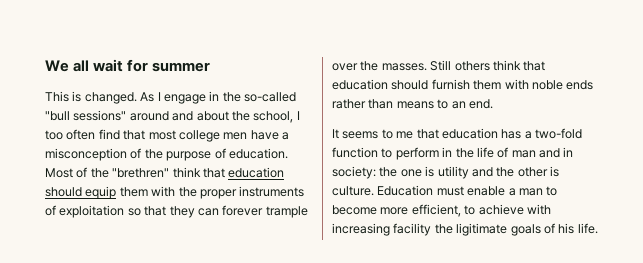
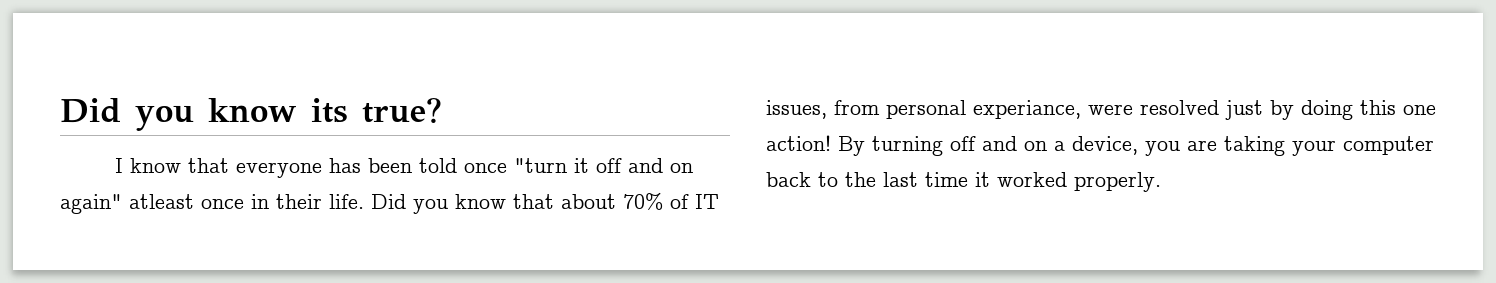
[45,59,211,72] [45,91,296,104] [45,110,300,123] [45,129,289,142] [45,148,288,161] [45,167,285,178] [45,186,305,199] [45,205,308,218] [332,60,546,71] [332,79,594,90] [332,99,493,109] [332,128,582,139] [332,147,574,160] [332,166,559,179] [332,185,558,196] [332,204,551,217] [332,223,598,236] We all wait for summer // This is changed. As I engage in the so-called "bull sessions" around and about the school, I too often find that most college men have a misconception of the purpose of education. Most of the "brethren" think that education should equip them with the proper instruments of exploitation so that they can forever trample over the masses. Still others think that education should furnish them with noble ends rather than means to an end. // It seems to me that education has a two-fold function to perform in the life of man and in society: the one is utility and the other is culture. Education must enable a man to become more efficient, to achieve with increasing facility the ligitimate goals of his life. -> [60,97,442,131] [115,158,694,178] [60,192,719,214] [766,100,1436,120] [766,135,1434,156] [766,172,1161,192] Did you know its true? // I know that everyone has been told once "turn it off and on again" atleast once in their life. Did you know that about 70% of IT issues, from personal experiance, were resolved just by doing this one action! By turning off and on a device, you are taking your computer back to the last time it worked properly.

